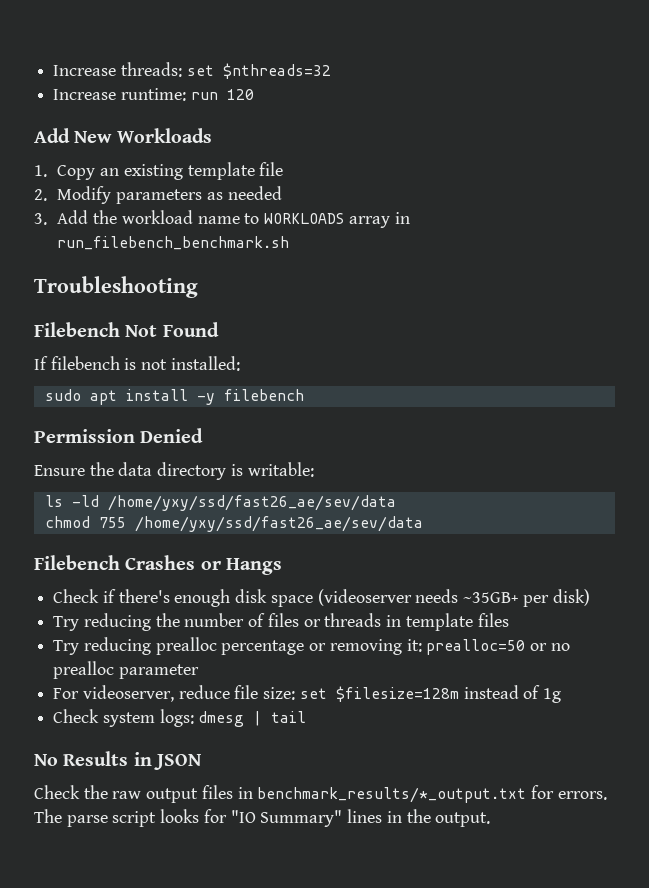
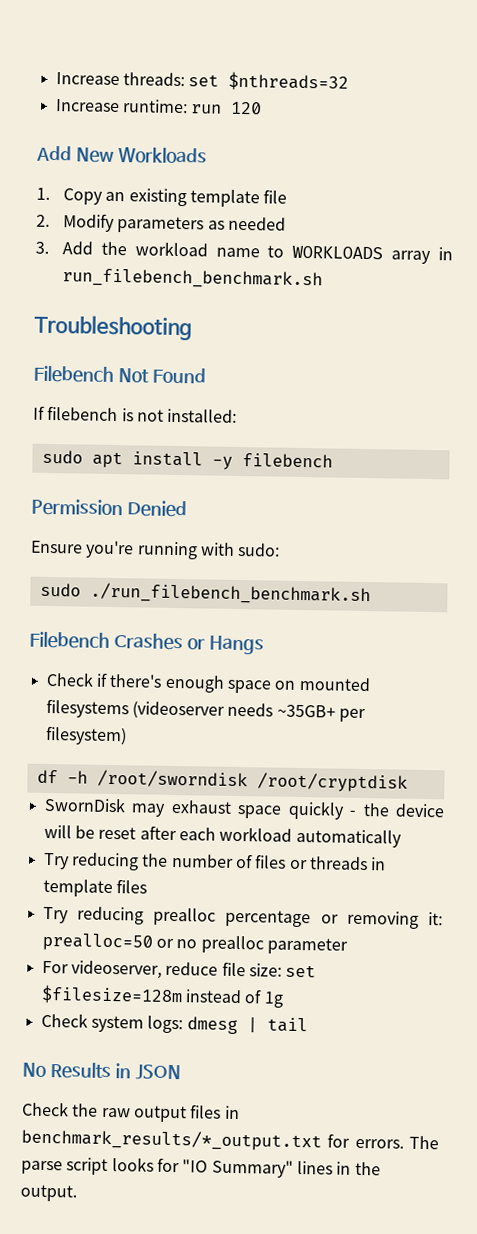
[89,462,314,480] [44,495,396,511] [44,516,423,532] the data directory is writable: // ls -ld /home/yxy/ssd/fast26_ae/sev/data // chmod 755 /home/yxy/ssd/fast26_ae/sev/data -> [85,540,281,560] [39,582,371,606] you're running with sudo: // sudo ./run_filebench_benchmark.sh
[235,589,590,607] disk space (videoserver needs ~35GB+ per disk) -> [226,676,371,694] [45,698,366,723] [44,725,127,746] [36,769,408,793] [43,796,445,820] [43,824,402,848] space on mounted filesystems (videoserver needs ~35GB+ per filesystem) // df -h /root/sworndisk /root/cryptdisk // SwornDisk may exhaust space quickly - the device will be reset after each workload automatically

